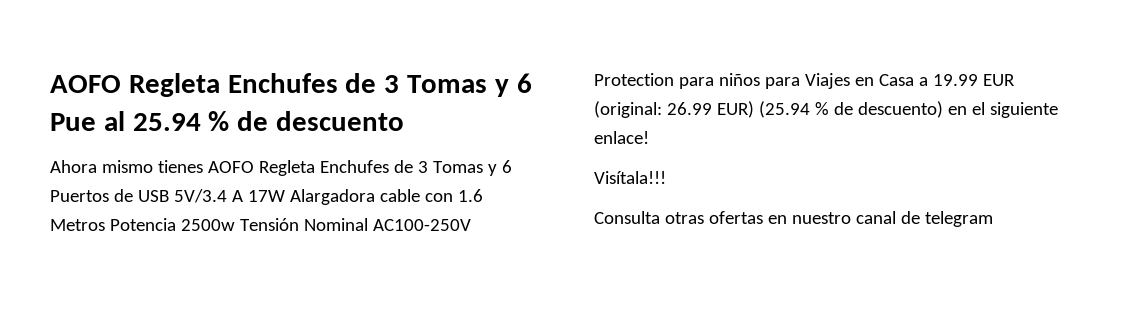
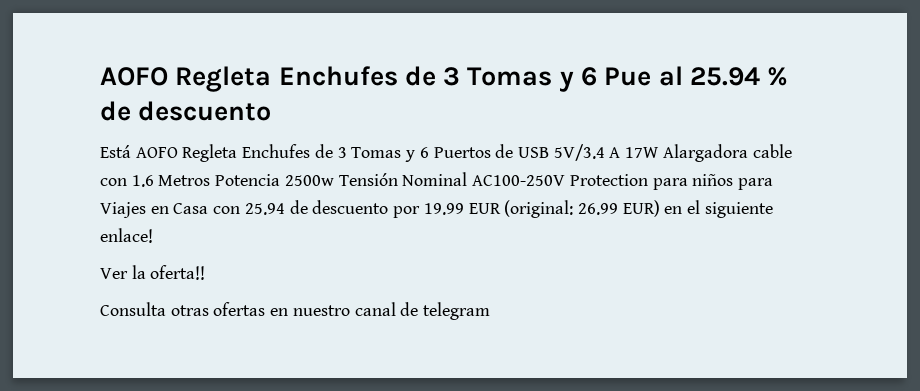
[50,160,203,173] Ahora mismo tienes -> [100,145,131,158] Está
[918,77,928,86] a -> [213,200,421,218] con 25.94 de descuento por
[758,101,943,118] (25.94 % de descuento) -> (660, 208) none
[594,171,666,184] Visítala!!! -> [100,265,206,280] Ver la oferta!!

